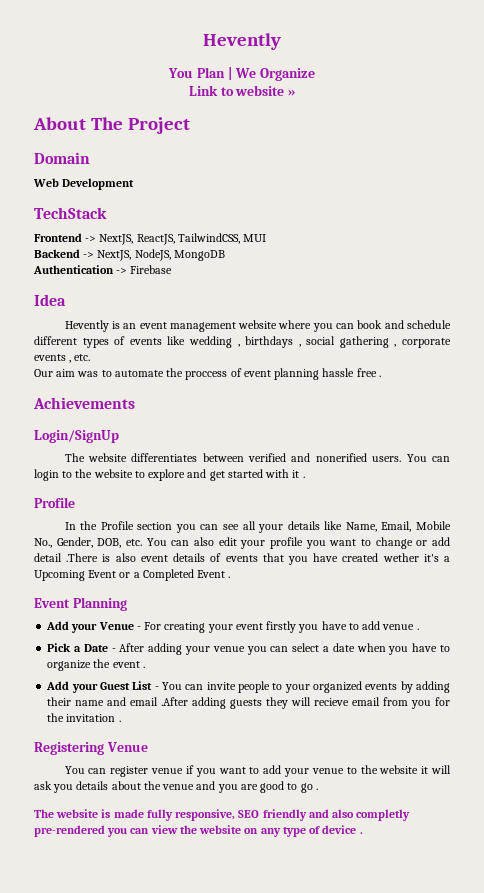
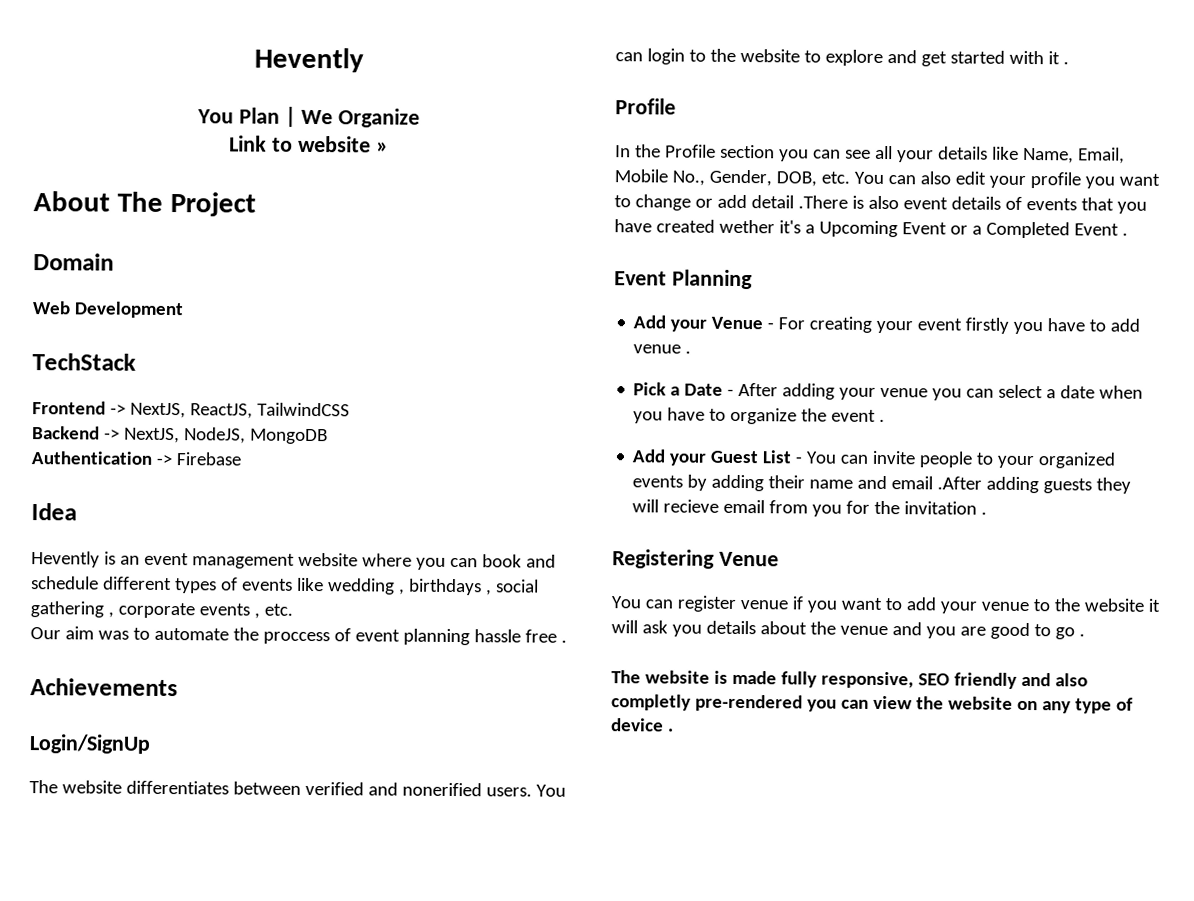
[177,233,267,244] TailwindCSS, MUI -> [256,402,350,417] TailwindCSS

